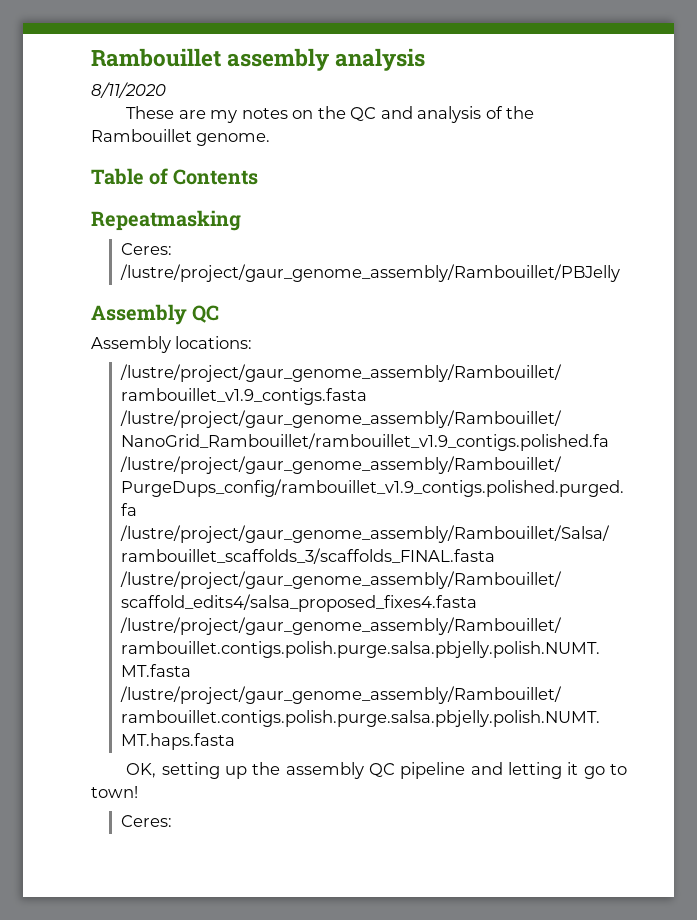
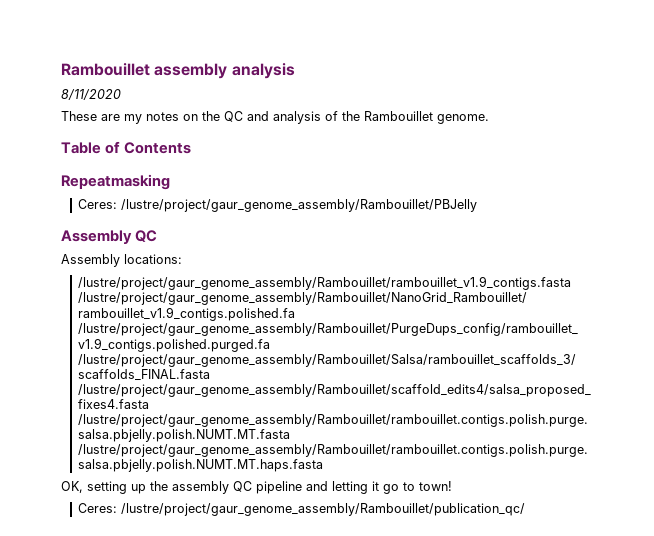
(172, 821) none -> [121,503,526,516] /lustre/project/gaur_genome_assembly/Rambouillet/publication_qc/

